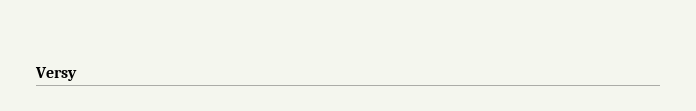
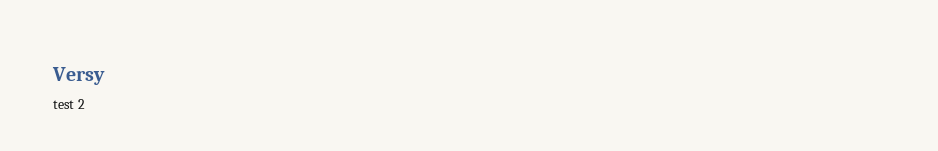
(77, 74) none -> [53,99,85,109] // test 2

